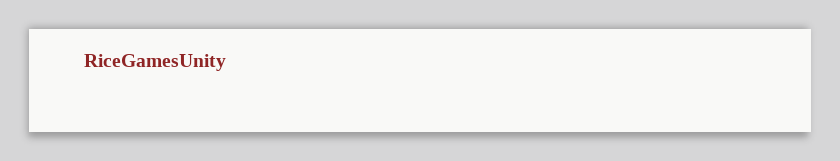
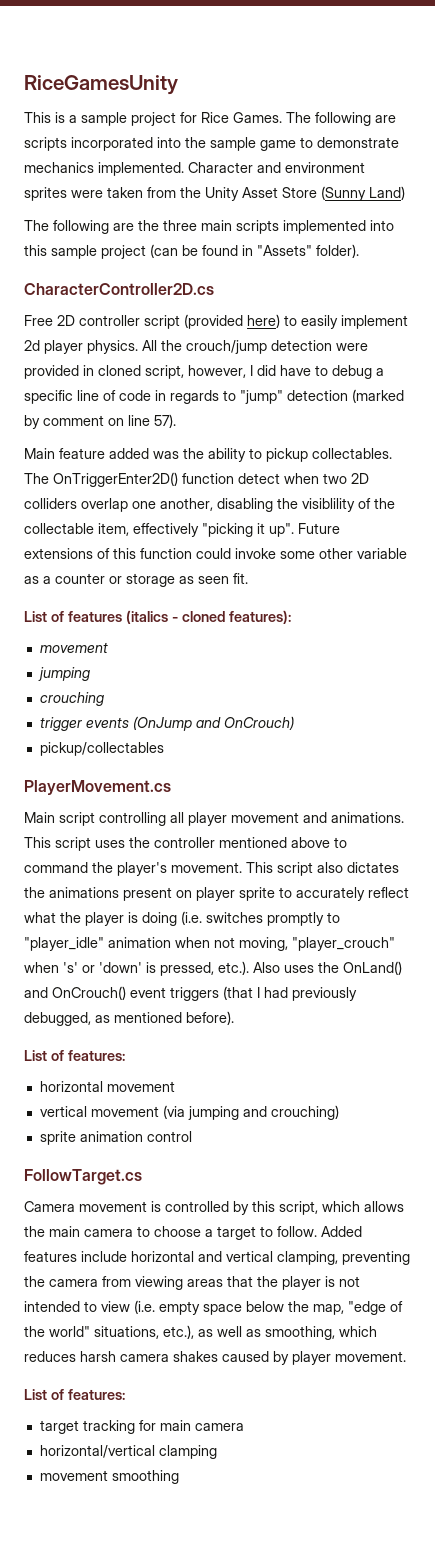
(226, 62) none -> [24,112,396,126] [24,137,399,151] [24,162,365,176] [24,186,405,201] [24,220,394,234] [24,244,359,259] [24,283,214,295] [24,314,408,329] [24,340,368,354] [24,365,384,379] [24,389,404,404] [24,414,176,429] [24,448,392,462] [24,472,369,487] [24,498,395,512] [24,523,340,537] [24,548,407,559] [24,573,248,587] [24,610,292,624] [39,642,108,653] [37,667,90,681] [39,692,104,706] [39,716,294,731] [39,742,164,756] [24,780,171,795] [24,812,404,826] [24,837,347,851] [24,862,399,876] [24,887,409,901] [24,911,340,926] [24,937,395,951] [24,961,402,976] [24,986,357,1001] [24,1011,234,1026] [24,1050,125,1061] [39,1081,175,1092] [39,1105,339,1120] [39,1131,192,1145] [24,1169,142,1185] [24,1201,404,1215] [24,1226,362,1240] [24,1251,410,1265] [24,1276,360,1290] [24,1300,403,1315] [24,1325,377,1340] [24,1351,406,1365] [24,1389,125,1400] [39,1420,244,1434] [39,1445,217,1459] [39,1470,179,1484] // This is a sample project for Rice Games. The following are scripts incorporated into the sample game to demonstrate mechanics implemented. Character and environment sprites were taken from the Unity Asset Store (Sunny Land) // The following are the three main scripts implemented into this sample project (can be found in "Assets" folder). // CharacterController2D.cs // Free 2D controller script (provided here) to easily implement 2d player physics. All the crouch/jump detection were provided in cloned script, however, I did have to debug a specific line of code in regards to "jump" detection (marked by comment on line 57). // Main feature added was the ability to pickup collectables. The OnTriggerEnter2D() function detect when two 2D colliders overlap one another, disabling the visiblility of the collectable item, effectively "picking it up". Future extensions of this function could invoke some other variable as a counter or storage as seen fit. // List of features (italics - cloned features): // movement // jumping // crouching // trigger events (OnJump and OnCrouch) // pickup/collectables // PlayerMovement.cs // Main script controlling all player movement and animations. This script uses the controller mentioned above to command the player's movement. This script also dictates the animations present on player sprite to accurately reflect what the player is doing (i.e. switches promptly to "player_idle" animation when not moving, "player_crouch" when 's' or 'down' is pressed, etc.). Also uses the OnLand() and OnCrouch() event triggers (that I had previously debugged, as mentioned before). // List of features: // horizontal movement // vertical movement (via jumping and crouching) // sprite animation control // FollowTarget.cs // Camera movement is controlled by this script, which allows the main camera to choose a target to follow. Added features include horizontal and vertical clamping, preventing the camera from viewing areas that the player is not intended to view (i.e. empty space below the map, "edge of the world" situations, etc.), as well as smoothing, which reduces harsh camera shakes caused by player movement. // List of features: // target tracking for main camera // horizontal/vertical clamping // movement smoothing

